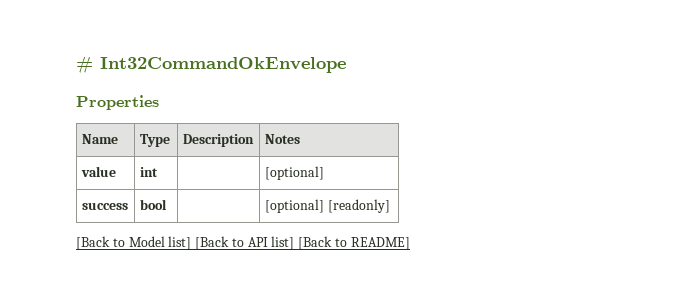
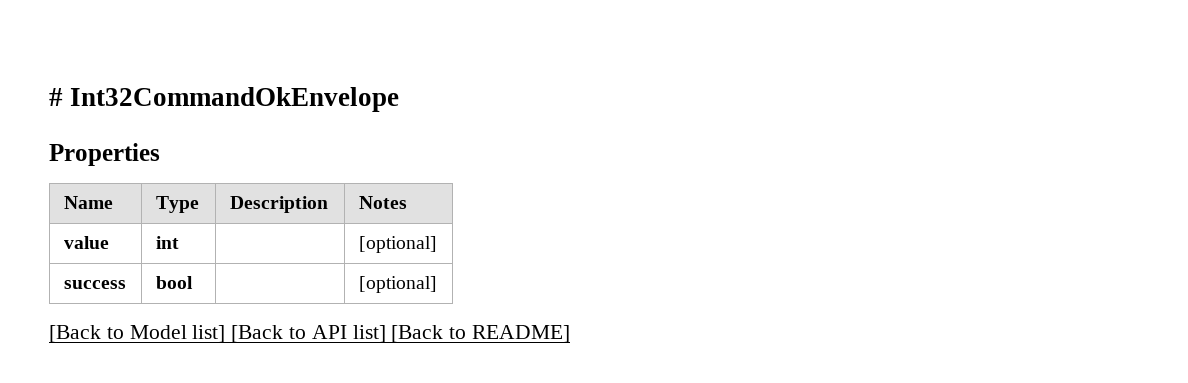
[327,199,390,213] [readonly] -> (437, 284) none

